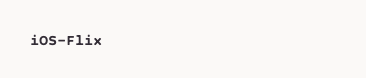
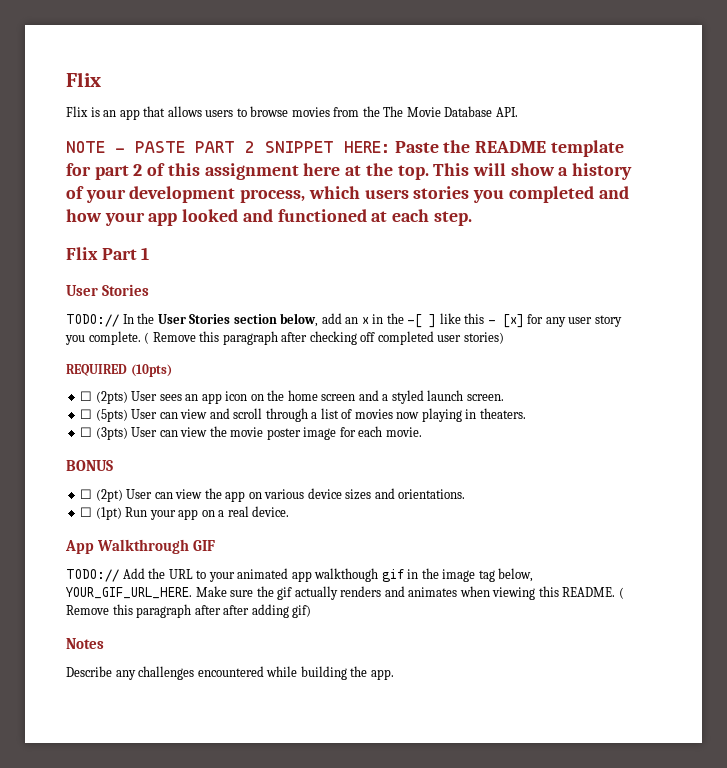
[30,34,102,46] iOS-Flix -> [66,72,101,87] [66,106,518,120] [66,140,624,157] [66,163,633,180] [66,186,629,203] [66,209,472,226] [66,247,150,260] [66,284,150,296] [66,313,622,328] [65,331,504,345] [66,364,172,377] [80,390,504,404] [80,408,526,422] [80,426,422,440] [66,460,113,471] [80,488,466,502] [80,506,290,520] [65,539,216,554] [66,568,534,582] [66,586,624,600] [66,604,312,618] [66,638,104,649] [66,666,394,680] Flix // Flix is an app that allows users to browse movies from the The Movie Database API. // NOTE - PASTE PART 2 SNIPPET HERE: Paste the README template for part 2 of this assignment here at the top. This will show a history of your development process, which users stories you completed and how your app looked and functioned at each step. // Flix Part 1 // User Stories // TODO:// In the User Stories section below, add an x in the -[ ] like this - [x] for any user story you complete. ( Remove this paragraph after checking off completed user stories) // REQUIRED (10pts) // ☐ (2pts) User sees an app icon on the home screen and a styled launch screen. // ☐ (5pts) User can view and scroll through a list of movies now playing in theaters. // ☐ (3pts) User can view the movie poster image for each movie. // BONUS // ☐ (2pt) User can view the app on various device sizes and orientations. // ☐ (1pt) Run your app on a real device. // App Walkthrough GIF // TODO:// Add the URL to your animated app walkthough gif in the image tag below, YOUR_GIF_URL_HERE. Make sure the gif actually renders and animates when viewing this README. ( Remove this paragraph after after adding gif) // Notes // Describe any challenges encountered while building the app.

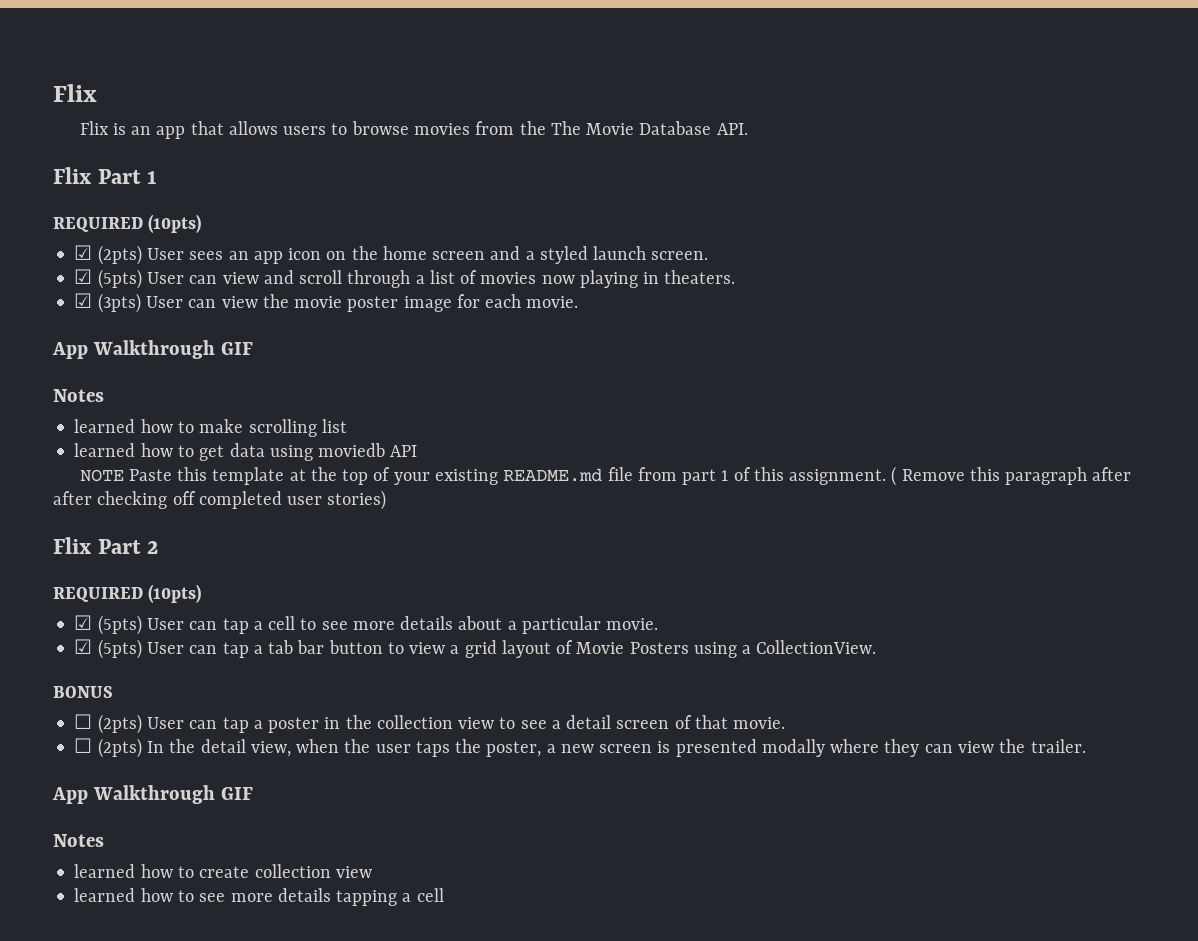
[66,140,624,157] [66,163,633,180] [66,186,629,203] [66,209,472,226] [66,247,150,260] [66,284,150,296] [66,313,622,328] [65,331,504,345] [66,364,172,377] [80,391,93,401] NOTE - PASTE PART 2 SNIPPET HERE: Paste the README template for part 2 of this assignment here at the top. This will show a history of your development process, which users stories you completed and how your app looked and functioned at each step. // Flix Part 1 // User Stories // TODO:// In the User Stories section below, add an x in the -[ ] like this - [x] for any user story you complete. ( Remove this paragraph after checking off completed user stories) // REQUIRED (10pts) // ☐ -> [53,167,158,184] [53,214,202,233] [74,245,93,260] Flix Part 1 // REQUIRED (10pts) // ☑
[80,409,93,419] ☐ -> [74,269,93,284] ☑
[80,427,93,437] ☐ -> [74,293,93,308] ☑
[66,460,113,471] [80,488,466,502] [80,506,290,520] [65,539,216,554] [66,568,534,582] [66,586,616,600] BONUS // ☐ (2pt) User can view the app on various device sizes and orientations. // ☐ (1pt) Run your app on a real device. // App Walkthrough GIF // TODO:// Add the URL to your animated app walkthough gif in the image tag below, YOUR_GIF_URL_HERE. Make sure the gif actually renders and animates when viewing this README. -> [52,340,253,359] [53,389,104,402] [74,419,347,437] [74,443,418,461] [79,467,887,485] App Walkthrough GIF // Notes // learned how to make scrolling list // learned how to get data using moviedb API // NOTE Paste this template at the top of your existing README.md file from part 1 of this assignment.
[251,604,312,618] [66,638,104,649] [66,666,394,680] adding gif) // Notes // Describe any challenges encountered while building the app. -> [97,490,387,510] [53,537,159,554] [53,584,202,603] [74,615,659,635] [74,639,877,659] [53,686,113,698] [74,714,786,734] [74,738,1086,758] [52,785,253,804] [53,834,104,847] [74,864,372,878] [74,888,444,906] checking off completed user stories) // Flix Part 2 // REQUIRED (10pts) // ☑ (5pts) User can tap a cell to see more details about a particular movie. // ☑ (5pts) User can tap a tab bar button to view a grid layout of Movie Posters using a CollectionView. // BONUS // ☐ (2pts) User can tap a poster in the collection view to see a detail screen of that movie. // ☐ (2pts) In the detail view, when the user taps the poster, a new screen is presented modally where they can view the trailer. // App Walkthrough GIF // Notes // learned how to create collection view // learned how to see more details tapping a cell

